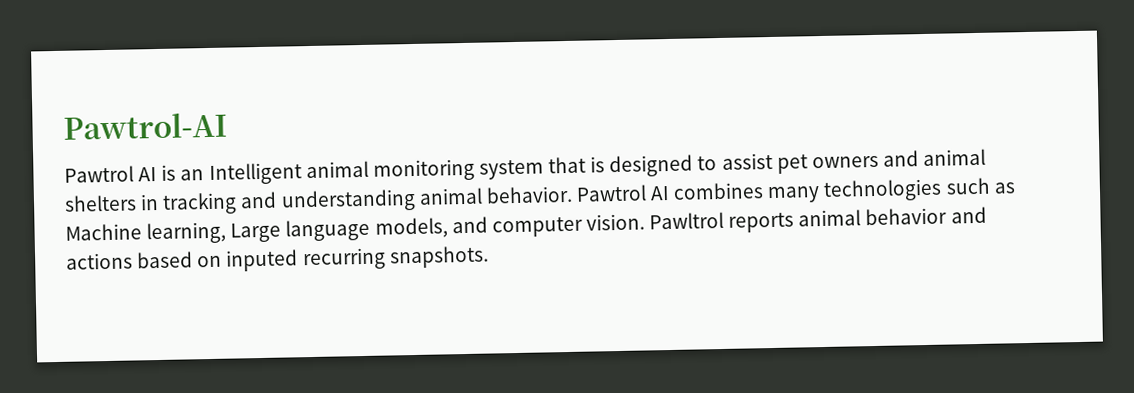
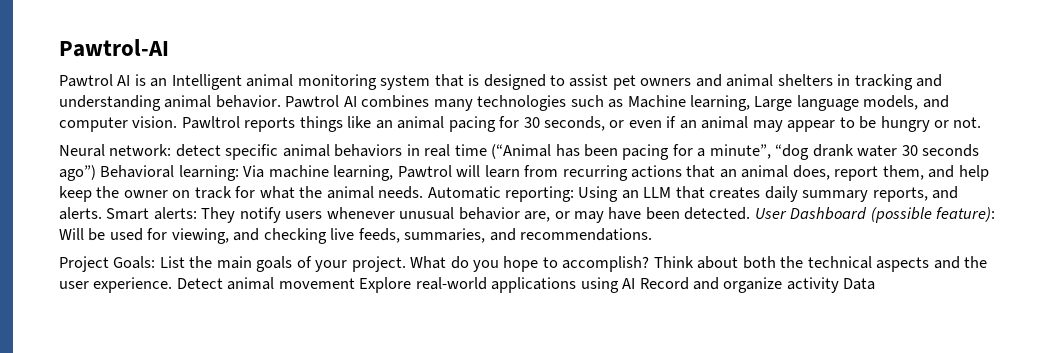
[798,206,987,227] [66,245,489,272] animal behavior and actions based on inputed recurring snapshots. -> [299,116,982,132] [59,144,980,160] [59,165,989,181] [59,186,959,202] [59,207,996,223] [59,228,653,244] [59,256,988,272] [59,277,876,293] things like an animal pacing for 30 seconds, or even if an animal may appear to be hungry or not. // Neural network: detect specific animal behaviors in real time (“Animal has been pacing for a minute”, “dog drank water 30 seconds ago”) Behavioral learning: Via machine learning, Pawtrol will learn from recurring actions that an animal does, report them, and help keep the owner on track for what the animal needs. Automatic reporting: Using an LLM that creates daily summary reports, and alerts. Smart alerts: They notify users whenever unusual behavior are, or may have been detected. User Dashboard (possible feature): Will be used for viewing, and checking live feeds, summaries, and recommendations. // Project Goals: List the main goals of your project. What do you hope to accomplish? Think about both the technical aspects and the user experience. Detect animal movement Explore real-world applications using AI Record and organize activity Data

